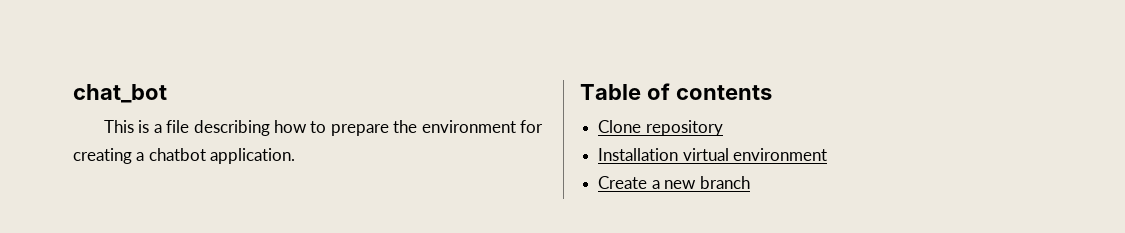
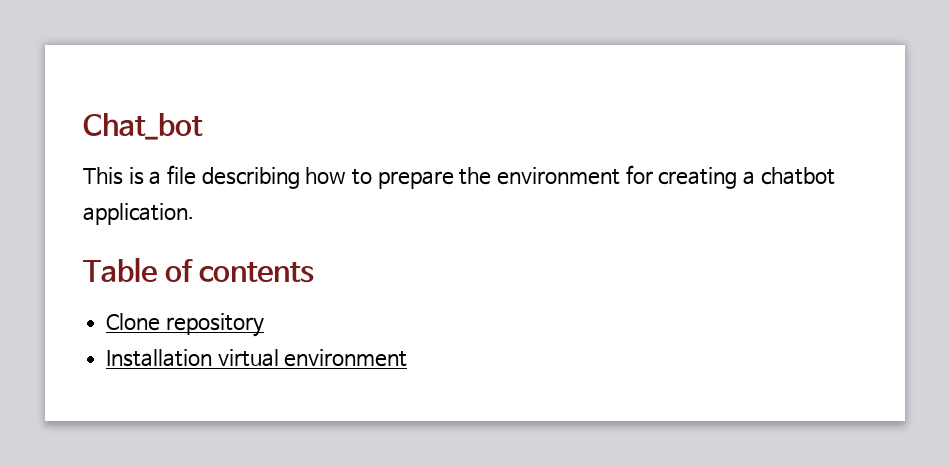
[73,84,167,103] chat_bot -> [83,113,203,140] Chat_bot
[598,176,750,189] // Create a new branch -> (408, 358) none

